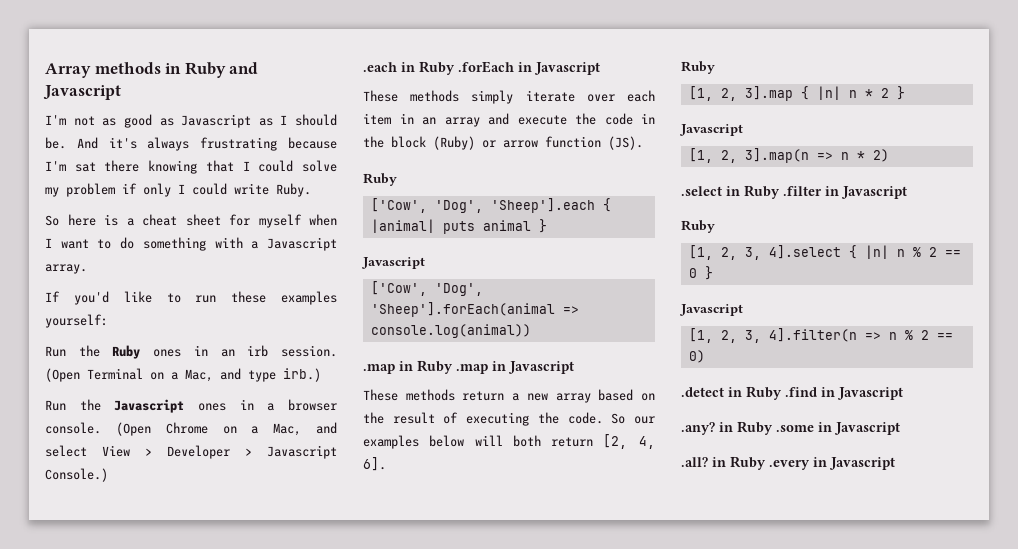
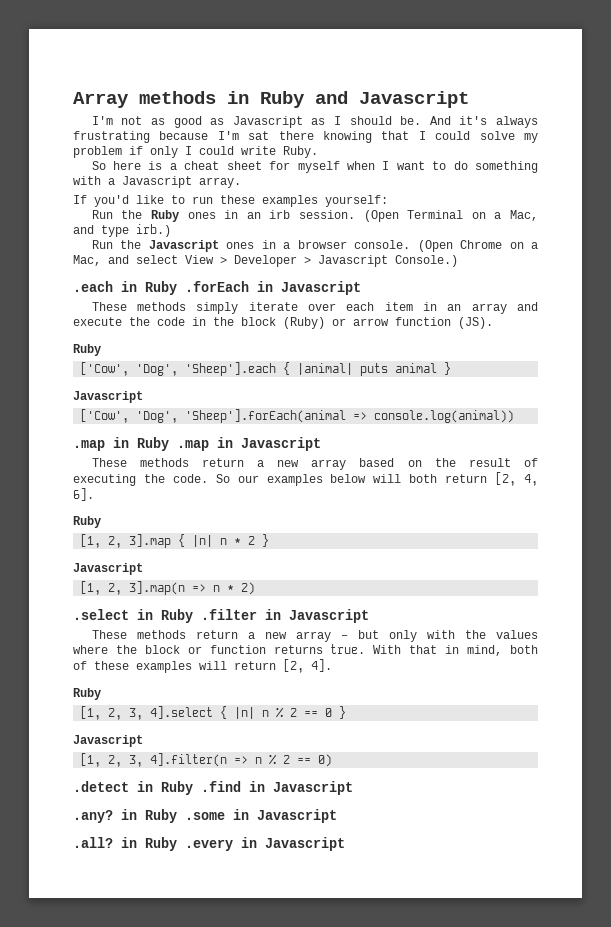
(907, 192) none -> [91,630,538,642] [73,644,539,656] [73,659,332,673] // These methods return a new array – but only with the values where the block or function returns true. With that in mind, both of these examples will return [2, 4].

